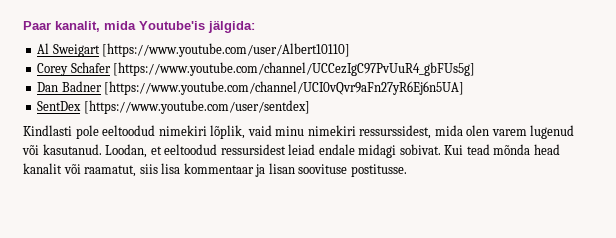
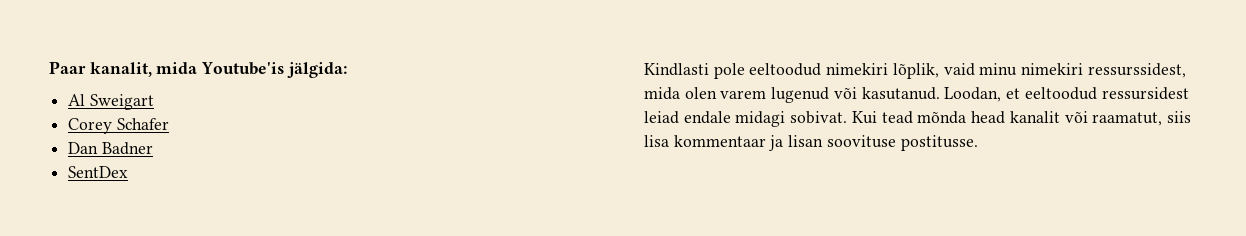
[102,43,351,57] [https://www.youtube.com/user/Albert10110] -> (154, 102) none
[113,62,476,76] [https://www.youtube.com/channel/UCCezIgC97PvUuR4_gbFUs5g] -> (169, 124) none
[104,81,465,95] [https://www.youtube.com/channel/UCI0vQvr9aFn27yR6Ej6n5UA] -> (153, 148) none
[83,100,310,114] [https://www.youtube.com/user/sentdex] -> (129, 172) none

